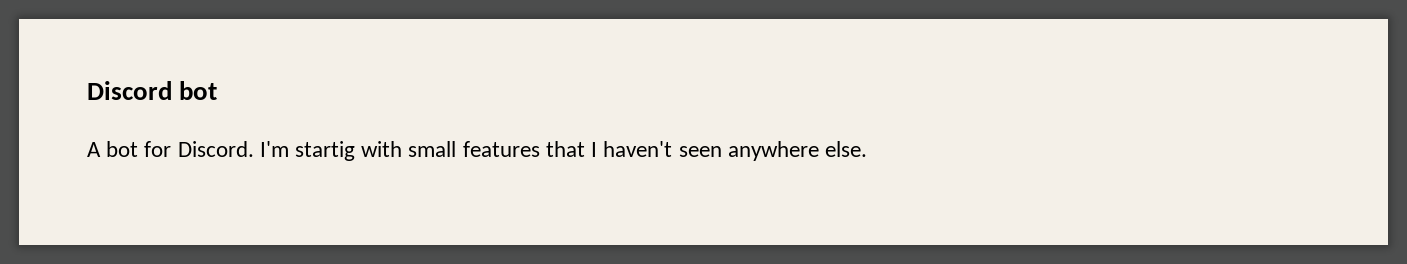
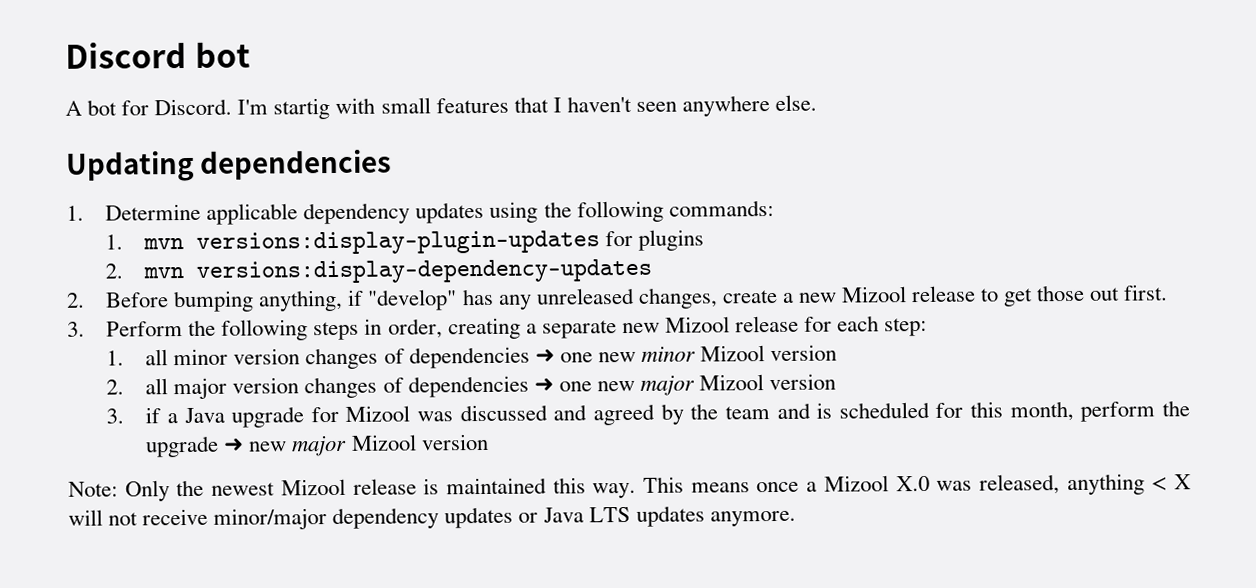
(867, 149) none -> [66,149,393,182] [66,200,774,225] [105,229,705,255] [105,258,653,284] [66,284,1169,313] [67,315,928,341] [106,344,838,370] [106,373,837,400] [106,400,1191,428] [145,433,489,458] [68,473,1192,502] [68,505,796,530] // Updating dependencies // 1. Determine applicable dependency updates using the following commands: // 1. mvn versions:display-plugin-updates for plugins // 2. mvn versions:display-dependency-updates // 2. Before bumping anything, if "develop" has any unreleased changes, create a new Mizool release to get those out first. // 3. Perform the following steps in order, creating a separate new Mizool release for each step: // 1. all minor version changes of dependencies ➜ one new minor Mizool version // 2. all major version changes of dependencies ➜ one new major Mizool version // 3. if a Java upgrade for Mizool was discussed and agreed by the team and is scheduled for this month, perform the upgrade ➜ new major Mizool version // Note: Only the newest Mizool release is maintained this way. This means once a Mizool X.0 was released, anything < X will not receive minor/major dependency updates or Java LTS updates anymore.

